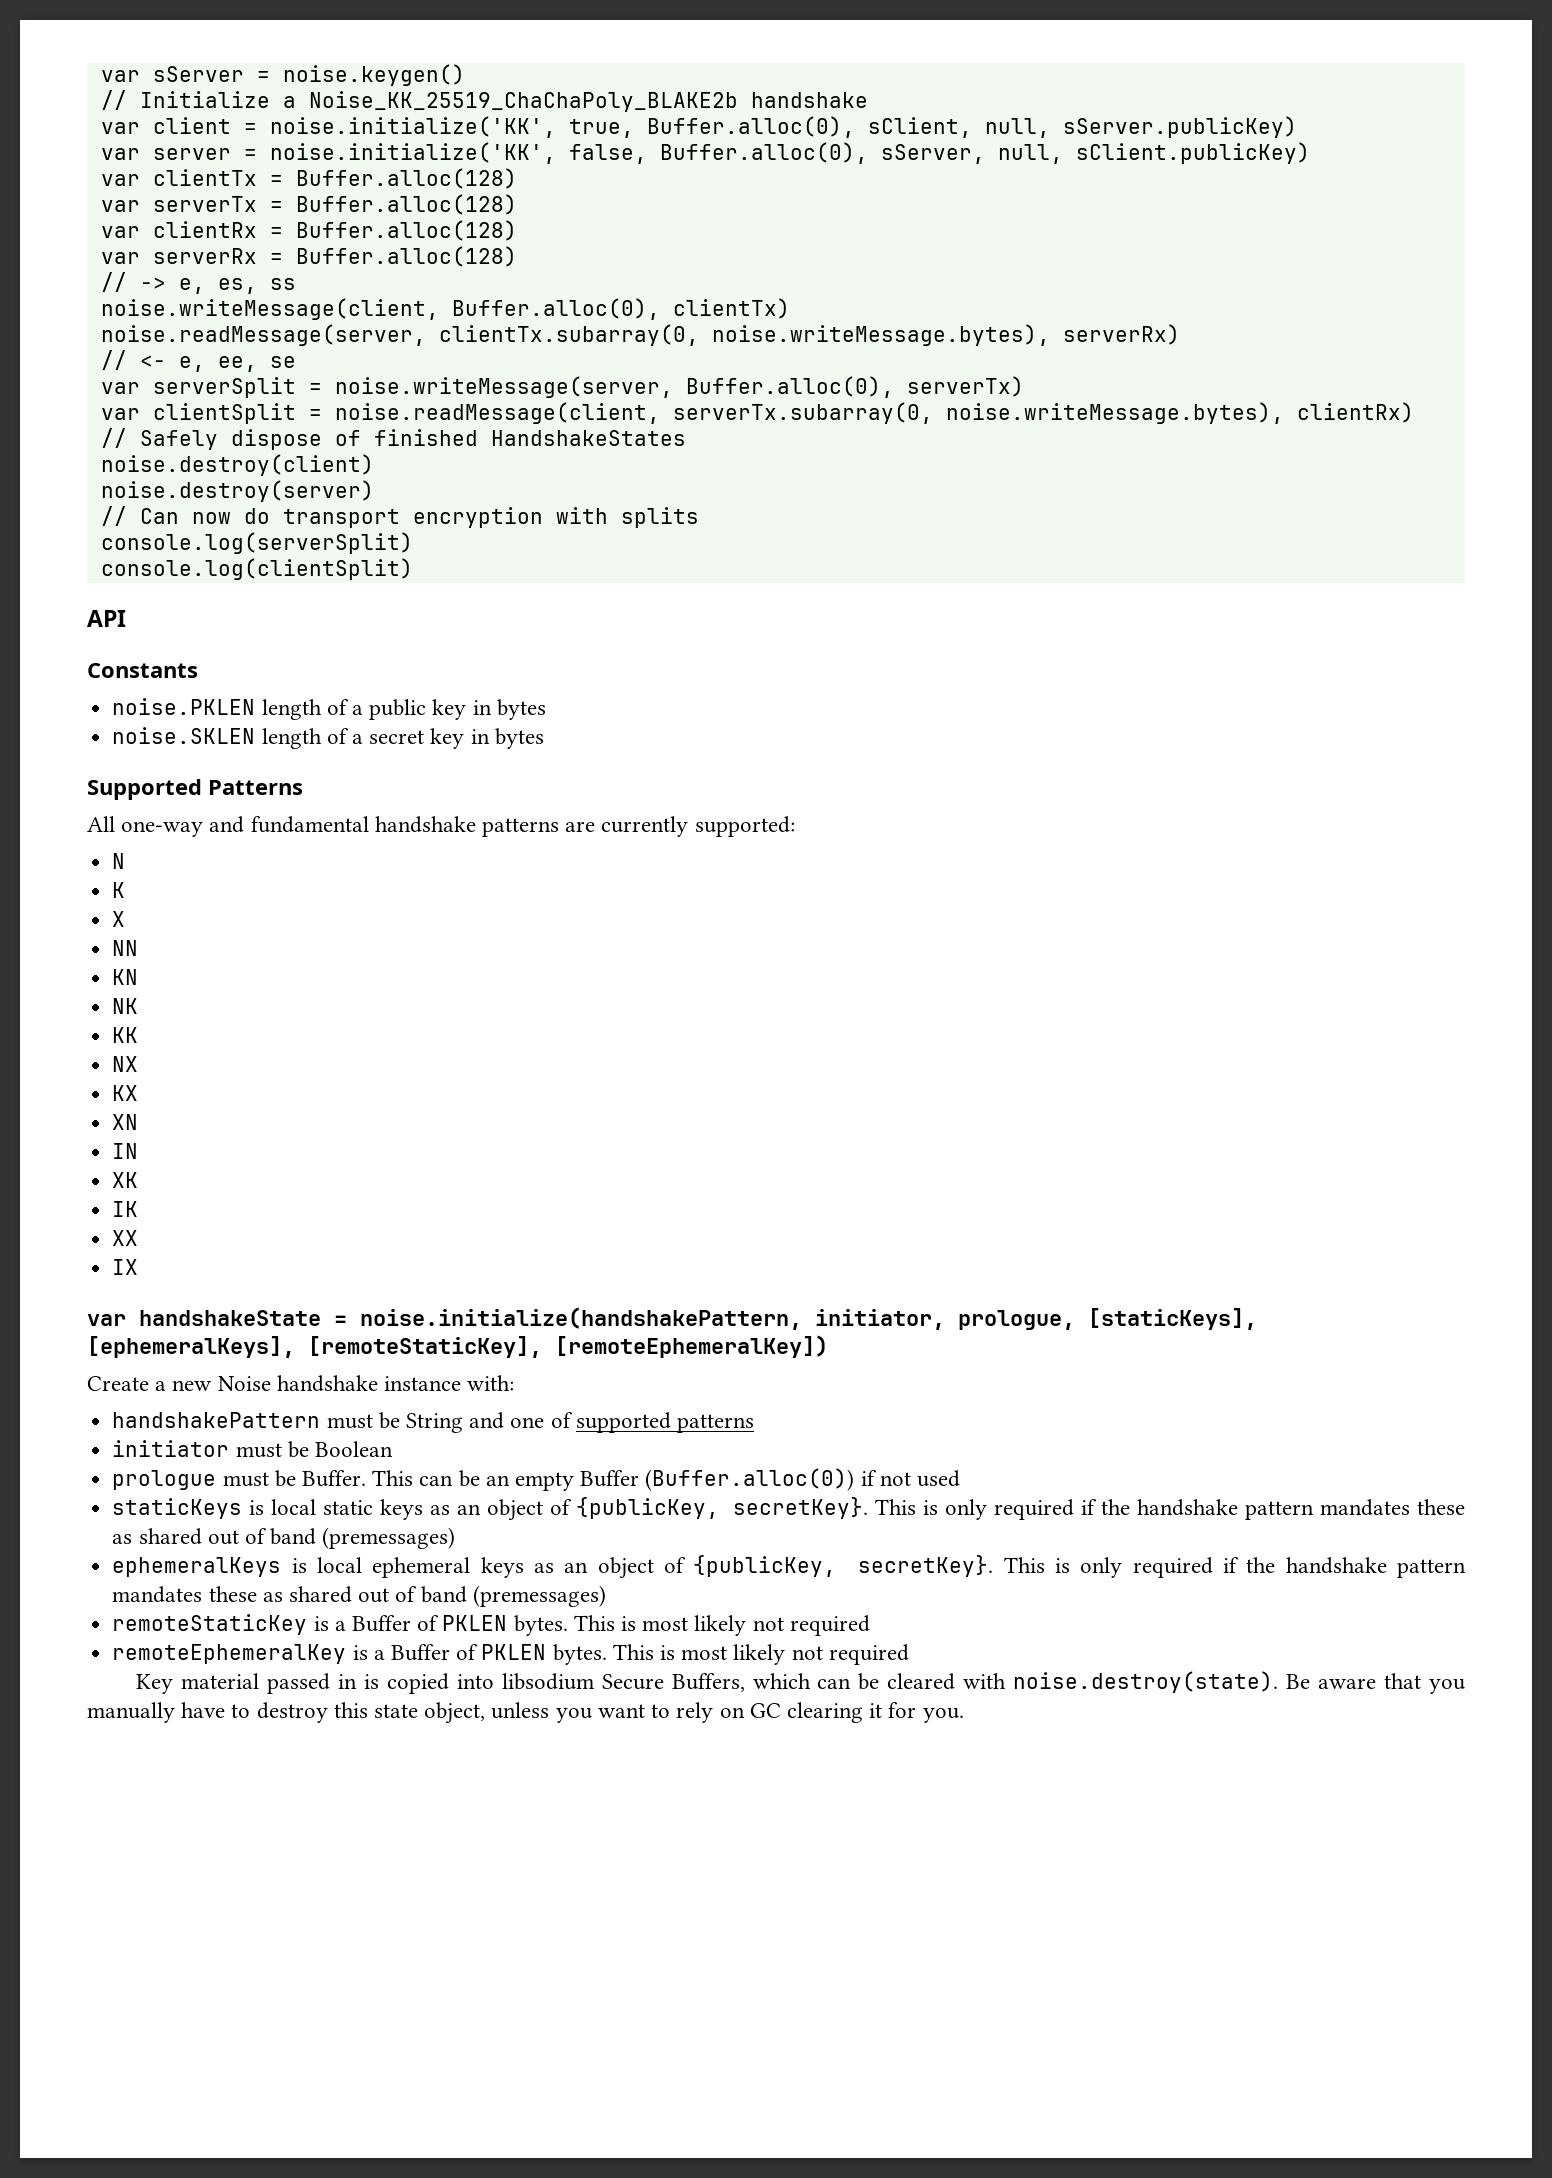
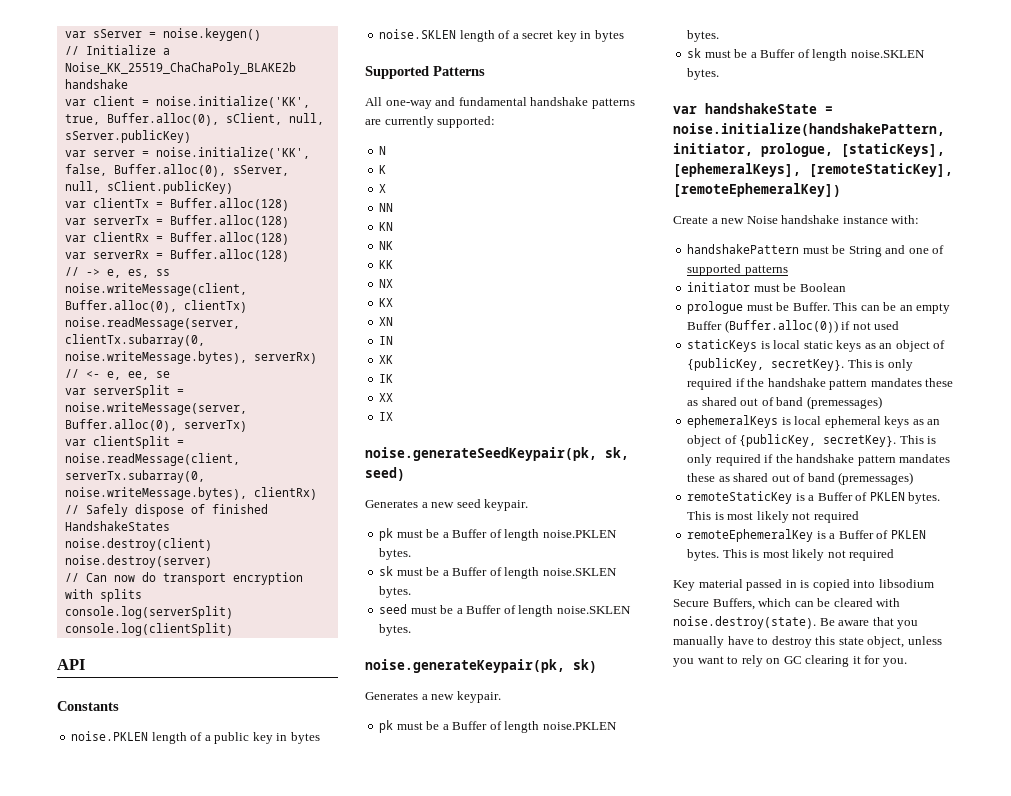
(139, 1267) none -> [365,447,629,461] [365,467,405,481] [365,499,529,511] [379,528,617,541] [379,548,412,560] [379,566,617,579] [379,586,412,598] [379,604,631,617] [379,624,412,636] [365,659,597,673] [365,691,501,703] [379,720,617,733] [687,30,720,42] [687,48,925,61] [687,68,720,80] // noise.generateSeedKeypair(pk, sk, seed) // Generates a new seed keypair. // pk must be a Buffer of length noise.PKLEN bytes. // sk must be a Buffer of length noise.SKLEN bytes. // seed must be a Buffer of length noise.SKLEN bytes. // noise.generateKeypair(pk, sk) // Generates a new keypair. // pk must be a Buffer of length noise.PKLEN bytes. // sk must be a Buffer of length noise.SKLEN bytes.

